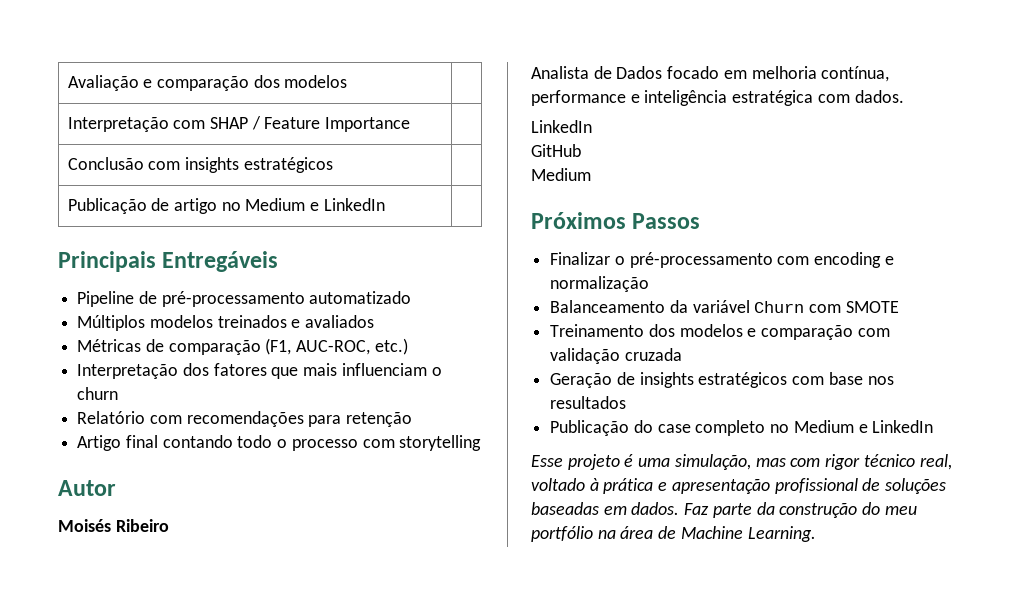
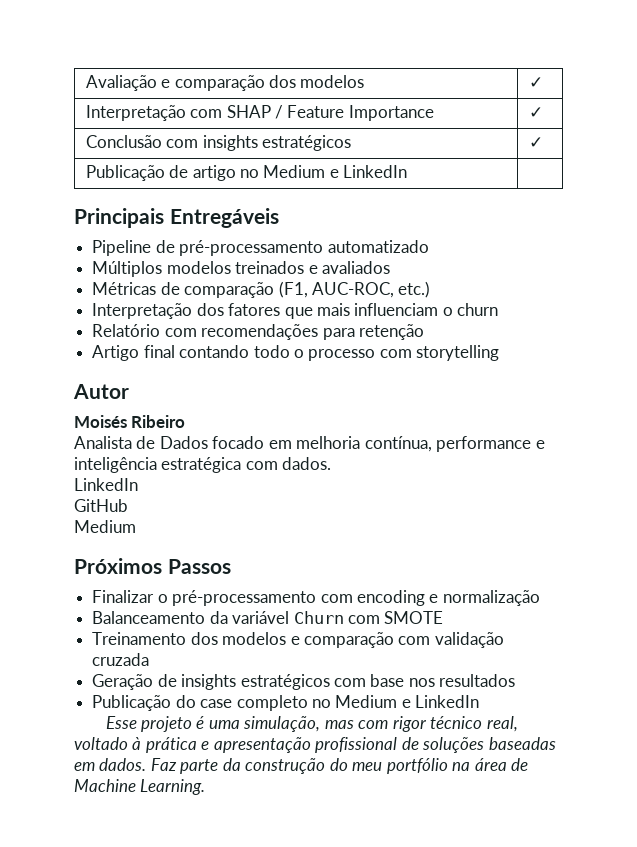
(348, 81) none -> [528,77,543,88] ✓
(411, 124) none -> [528,107,543,118] ✓
(333, 165) none -> [528,137,543,148] ✓

